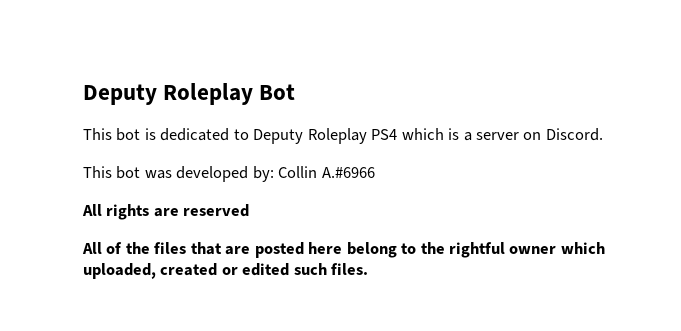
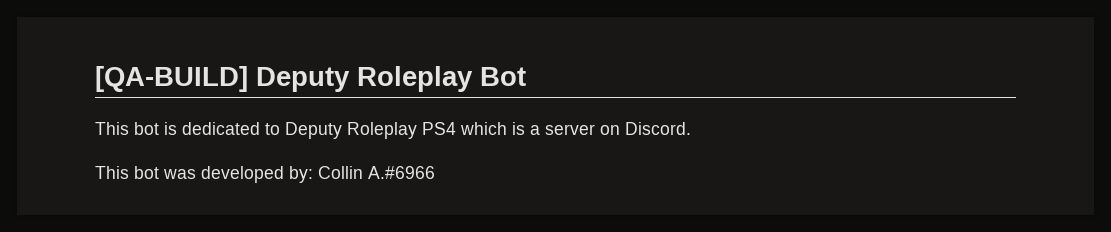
(83, 94) none -> [95,66,248,92] [QA-BUILD]
[82,204,250,220] [82,242,605,258] [83,263,369,279] // All rights are reserved // All of the files that are posted here belong to the rightful owner which uploaded, created or edited such files. -> (435, 172) none

